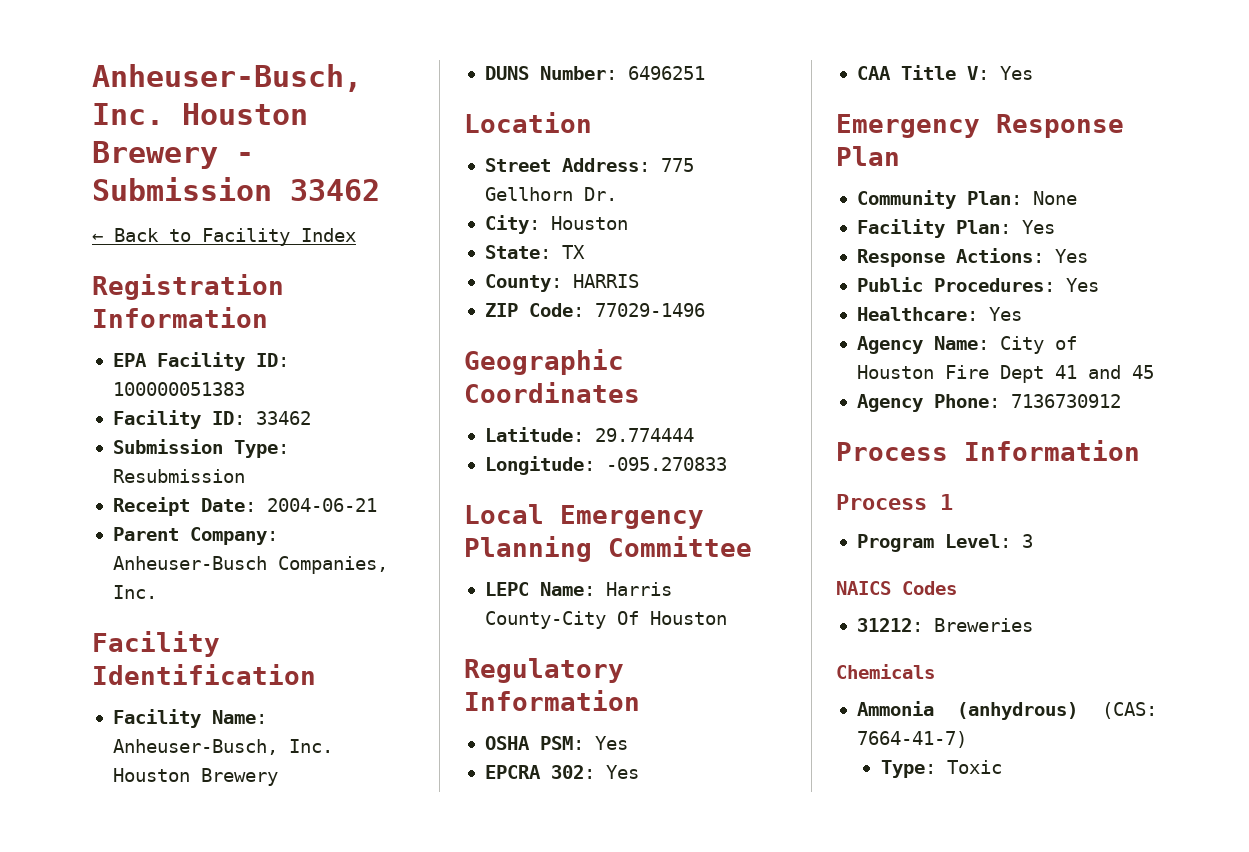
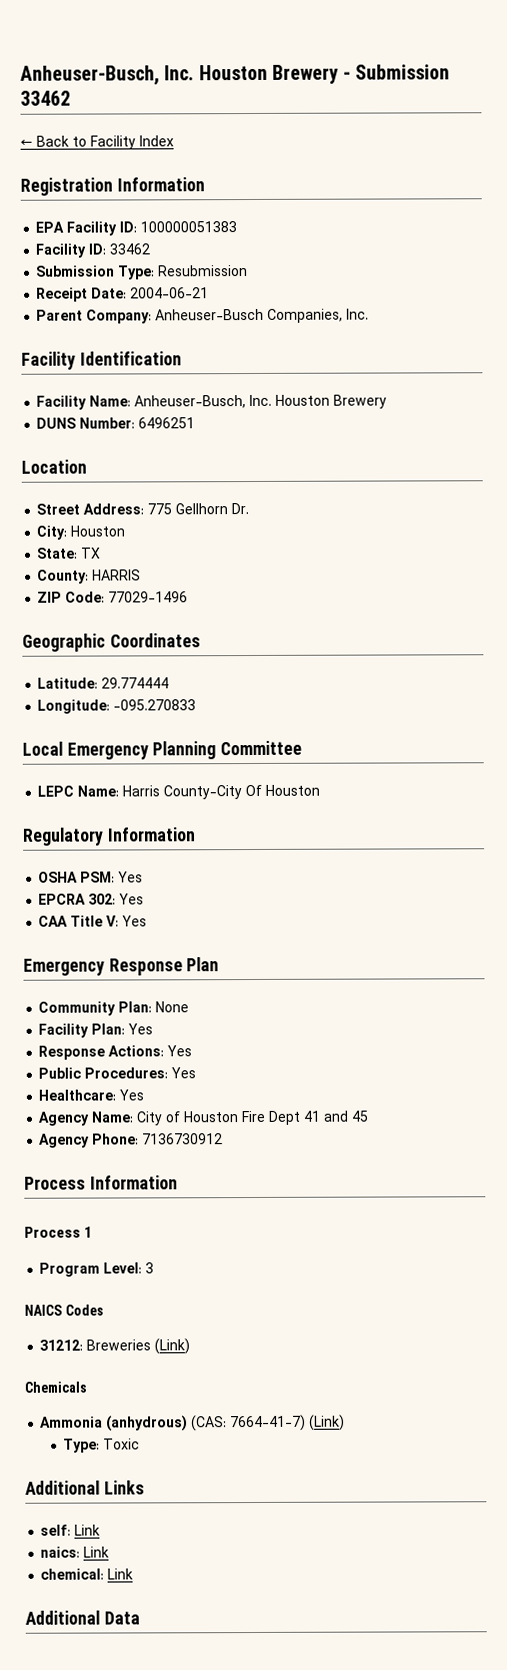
(1033, 625) none -> [154,1338,191,1355] (Link)
(967, 739) none -> [309,1414,346,1431] (Link)
(1002, 767) none -> [25,1480,145,1495] [40,1524,101,1536] [40,1546,110,1558] [40,1568,134,1580] [25,1610,140,1625] // Additional Links // self: Link // naics: Link // chemical: Link // Additional Data

